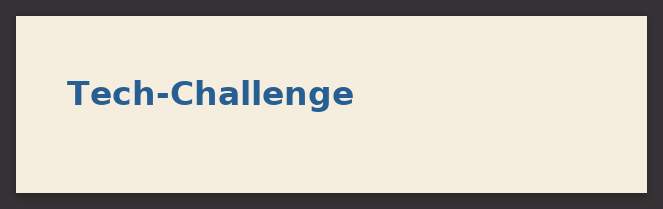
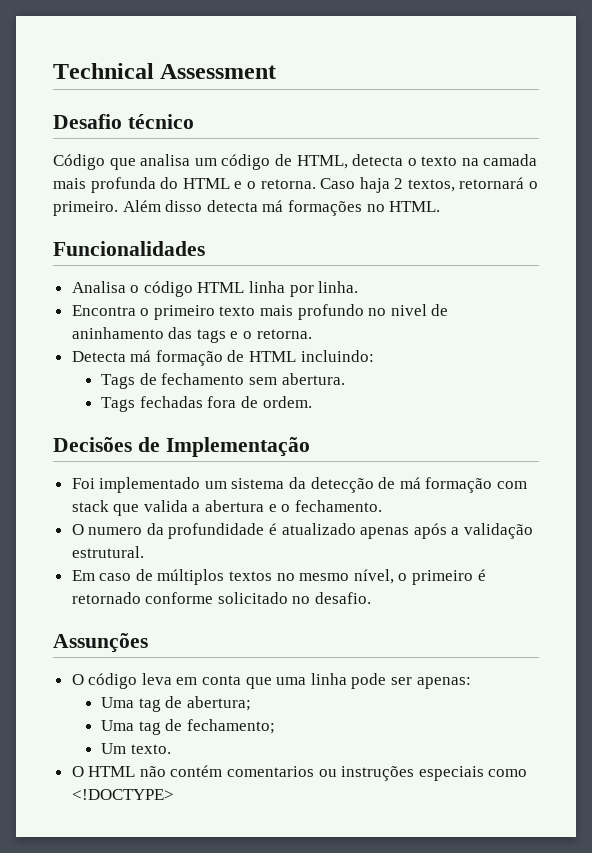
[67,80,354,112] Tech-Challenge -> [53,63,277,79] [53,114,194,129] [53,154,538,170] [53,177,539,193] [53,200,441,216] [53,241,205,256] [71,281,359,297] [71,304,449,320] [71,327,312,343] [71,350,374,366] [101,373,345,389] [101,396,312,412] [53,437,310,457] [71,477,528,493] [71,500,382,516] [71,523,534,539] [71,546,144,558] [71,569,486,585] [71,592,372,604] [53,633,148,653] [71,673,471,689] [101,696,252,712] [101,719,276,735] [101,743,171,754] [71,765,528,781] [71,789,174,800] Technical Assessment // Desafio técnico // Código que analisa um código de HTML, detecta o texto na camada mais profunda do HTML e o retorna. Caso haja 2 textos, retornará o primeiro. Além disso detecta má formações no HTML. // Funcionalidades // Analisa o código HTML linha por linha. // Encontra o primeiro texto mais profundo no nivel de aninhamento das tags e o retorna. // Detecta má formação de HTML incluindo: // Tags de fechamento sem abertura. // Tags fechadas fora de ordem. // Decisões de Implementação // Foi implementado um sistema da detecção de má formação com stack que valida a abertura e o fechamento. // O numero da profundidade é atualizado apenas após a validação estrutural. // Em caso de múltiplos textos no mesmo nível, o primeiro é retornado conforme solicitado no desafio. // Assunções // O código leva em conta que uma linha pode ser apenas: // Uma tag de abertura; // Uma tag de fechamento; // Um texto. // O HTML não contém comentarios ou instruções especiais como <!DOCTYPE>

